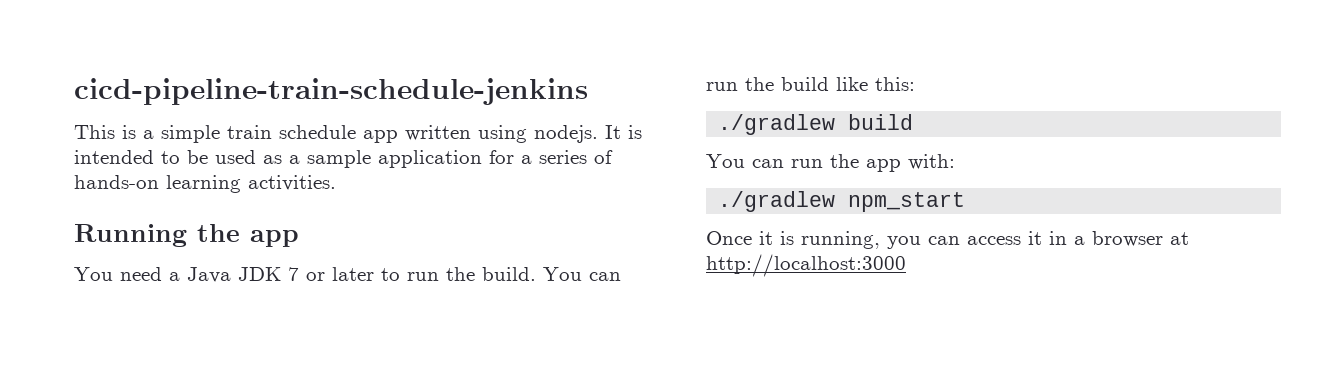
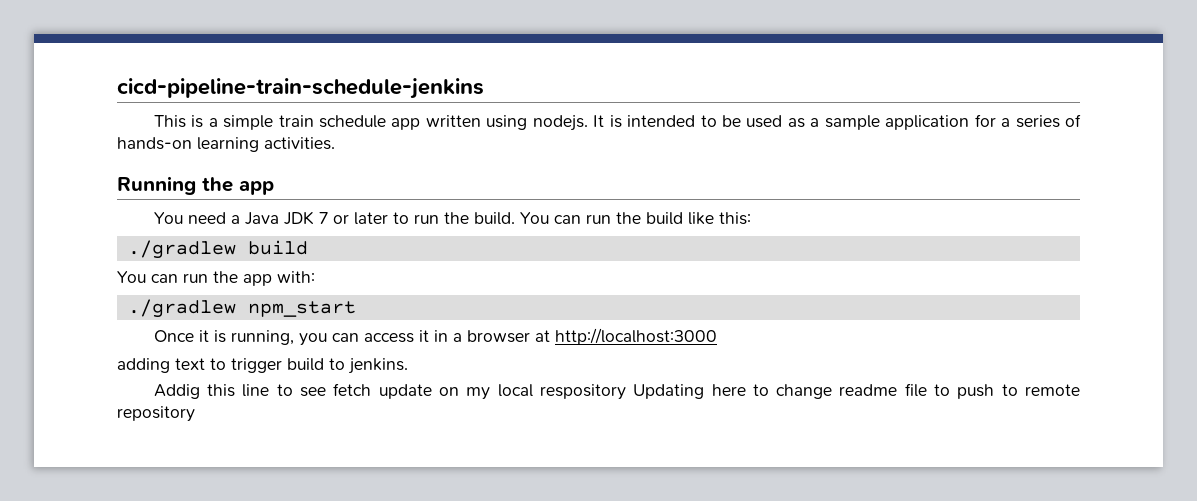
(906, 265) none -> [117,358,408,374] [153,383,1080,400] [117,406,195,422] // adding text to trigger build to jenkins. // Addig this line to see fetch update on my local respository Updating here to change readme file to push to remote repository

